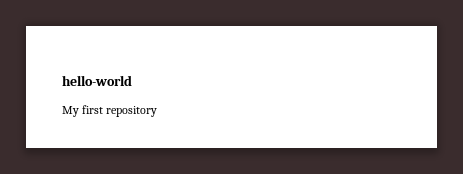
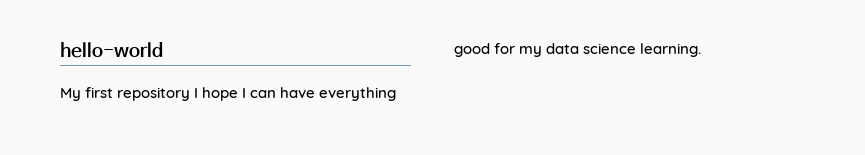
(158, 111) none -> [194,87,397,101] [454,43,702,57] I hope I can have everything good for my data science learning.

